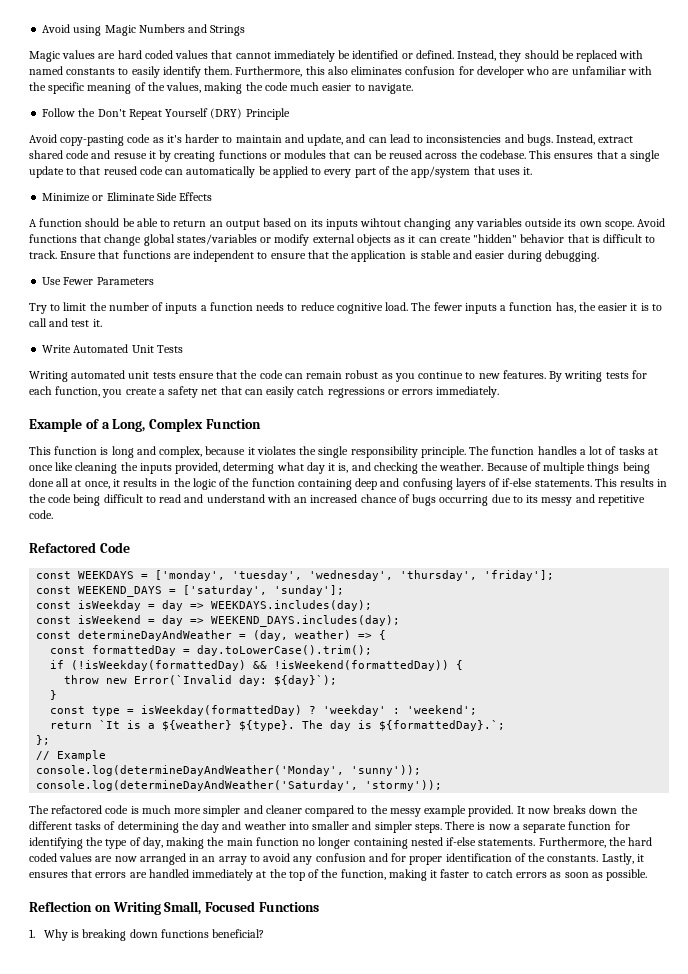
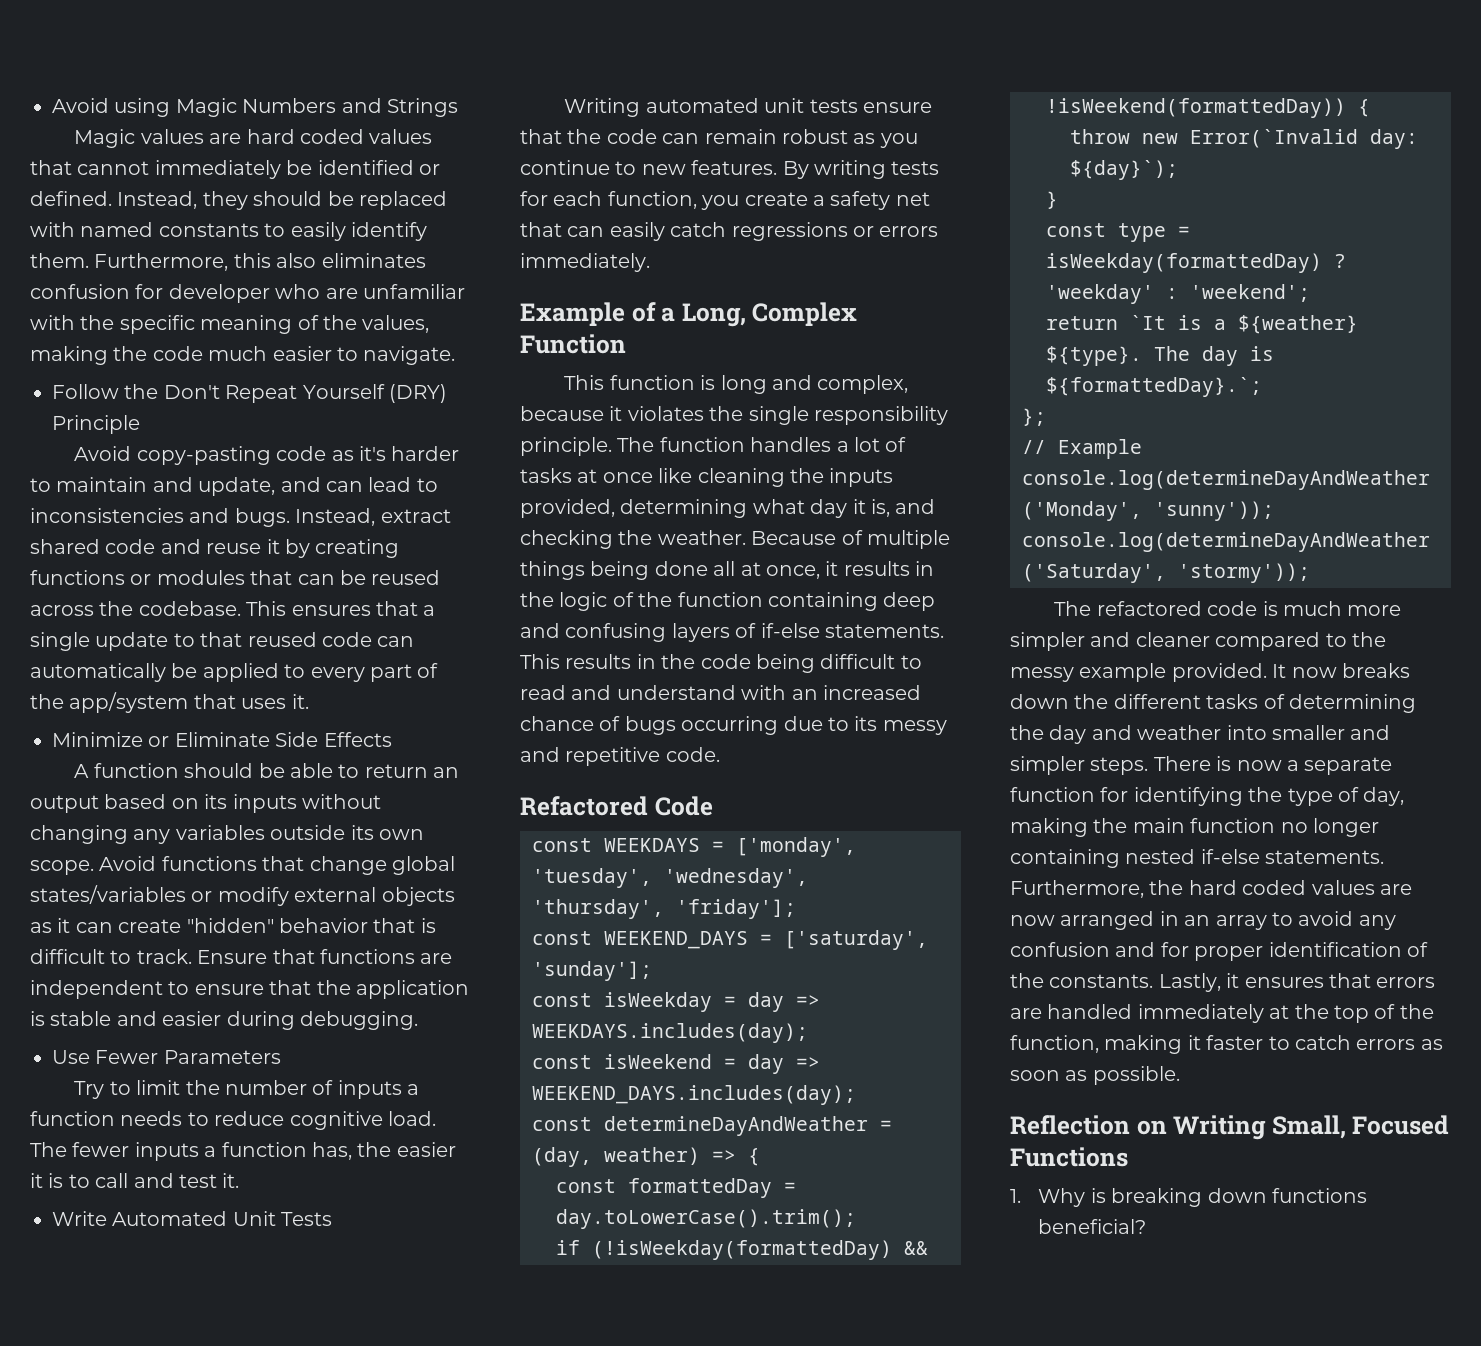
[113,153,147,159] resuse -> [206,543,262,554] reuse
[360,218,402,227] wihtout -> [302,794,381,809] without
[223,462,275,474] determing -> [620,499,748,518] determining

